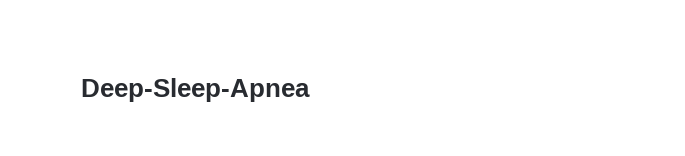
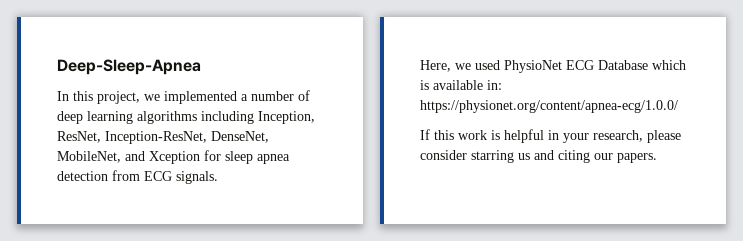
(310, 90) none -> [57,90,310,104] [57,111,315,124] [57,131,269,144] [57,150,290,164] [57,170,218,184] [420,60,686,73] [420,80,502,90] [420,100,678,113] [420,129,681,143] [420,150,657,163] // In this project, we implemented a number of deep learning algorithms including Inception, ResNet, Inception-ResNet, DenseNet, MobileNet, and Xception for sleep apnea detection from ECG signals. // Here, we used PhysioNet ECG Database which is available in: https://physionet.org/content/apnea-ecg/1.0.0/ // If this work is helpful in your research, please consider starring us and citing our papers.

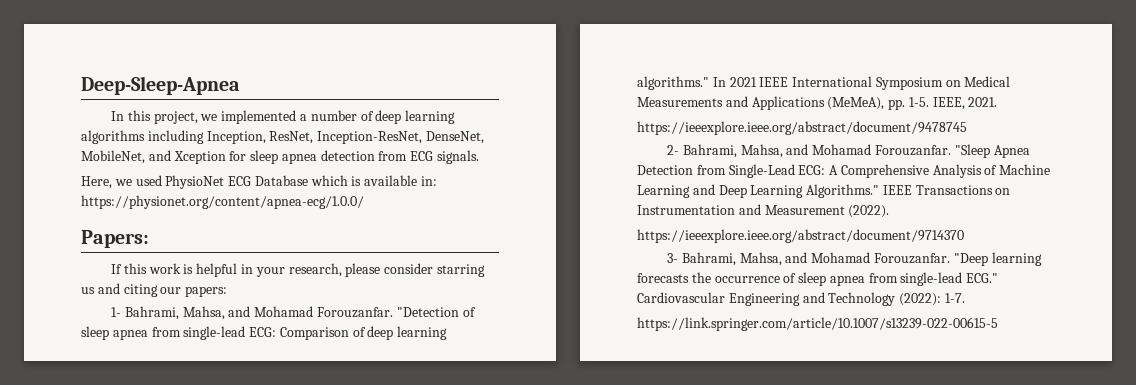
(678, 106) none -> [81,230,149,248] // Papers:
[617,153,657,163] papers. -> [185,286,228,297] [111,306,476,320] [81,326,448,340] [637,76,1011,90] [637,96,998,110] [637,121,967,135] [667,144,1030,158] [637,164,1051,178] [637,184,1011,198] [637,204,890,218] [637,229,964,243] [667,252,1042,266] [637,272,999,286] [637,292,965,306] [637,317,998,331] papers: // 1- Bahrami, Mahsa, and Mohamad Forouzanfar. "Detection of sleep apnea from single-lead ECG: Comparison of deep learning algorithms." In 2021 IEEE International Symposium on Medical Measurements and Applications (MeMeA), pp. 1-5. IEEE, 2021. // https://ieeexplore.ieee.org/abstract/document/9478745 // 2- Bahrami, Mahsa, and Mohamad Forouzanfar. "Sleep Apnea Detection from Single-Lead ECG: A Comprehensive Analysis of Machine Learning and Deep Learning Algorithms." IEEE Transactions on Instrumentation and Measurement (2022). // https://ieeexplore.ieee.org/abstract/document/9714370 // 3- Bahrami, Mahsa, and Mohamad Forouzanfar. "Deep learning forecasts the occurrence of sleep apnea from single-lead ECG." Cardiovascular Engineering and Technology (2022): 1-7. // https://link.springer.com/article/10.1007/s13239-022-00615-5

